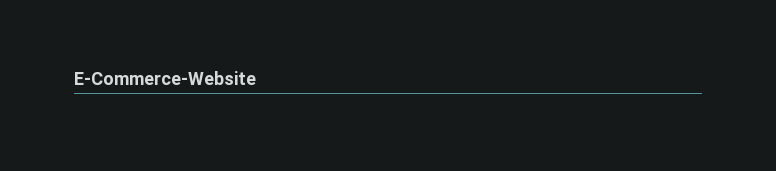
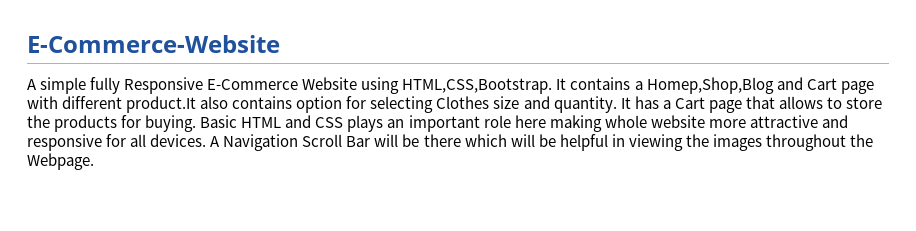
(256, 78) none -> [27,77,874,94] [27,96,882,113] [27,115,848,132] [27,134,873,151] [27,153,94,170] // A simple fully Responsive E-Commerce Website using HTML,CSS,Bootstrap. It contains a Homep,Shop,Blog and Cart page with different product.It also contains option for selecting Clothes size and quantity. It has a Cart page that allows to store the products for buying. Basic HTML and CSS plays an important role here making whole website more attractive and responsive for all devices. A Navigation Scroll Bar will be there which will be helpful in viewing the images throughout the Webpage.

